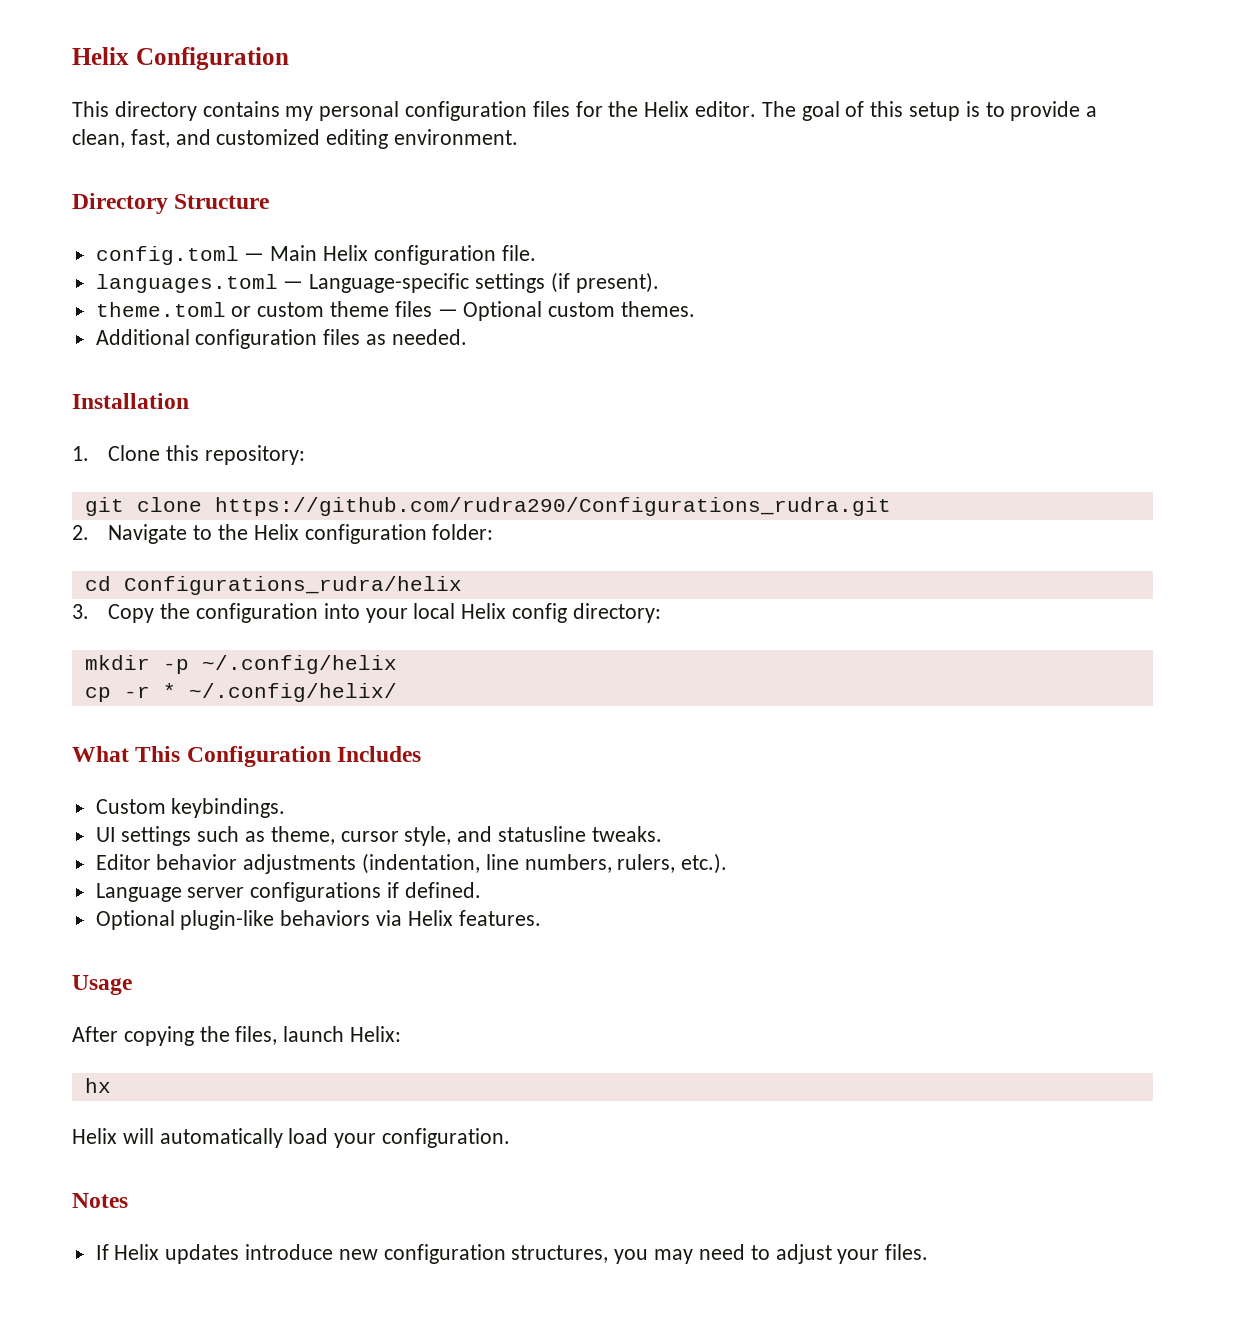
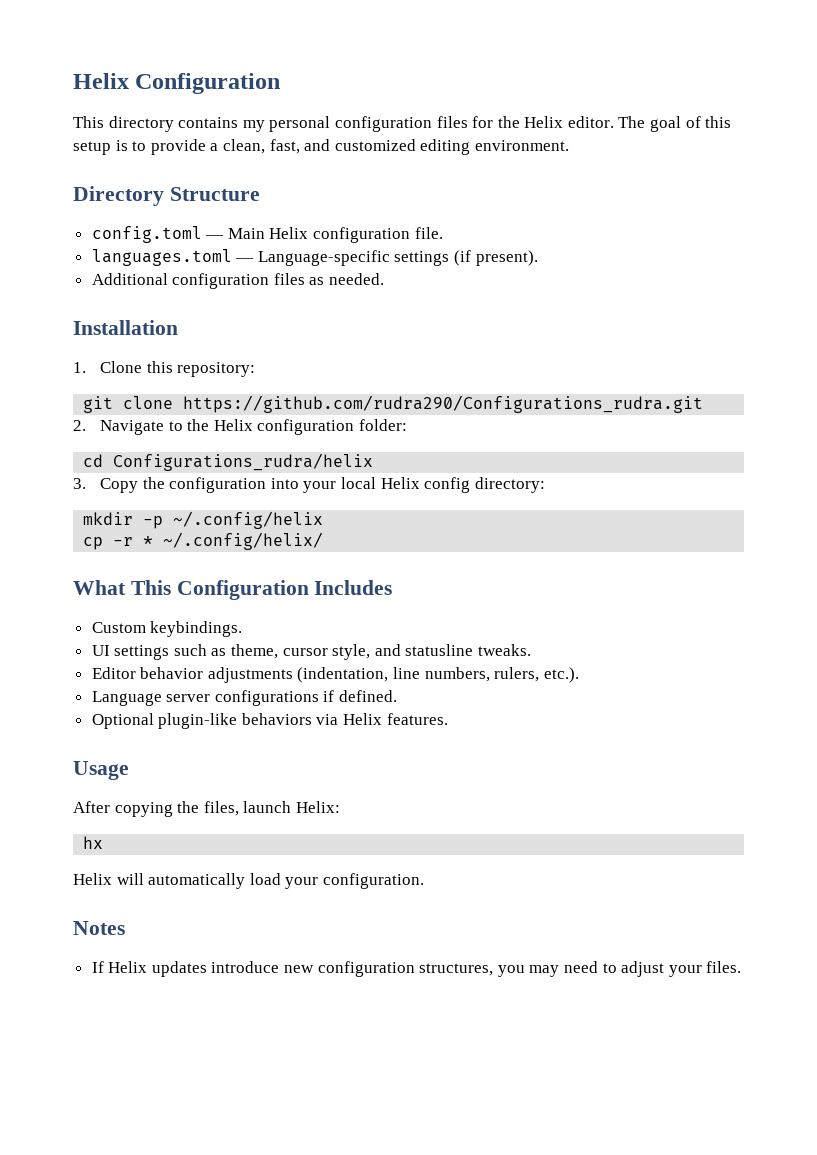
[95,301,696,321] // theme.toml or custom theme files — Optional custom themes. -> (538, 258) none

